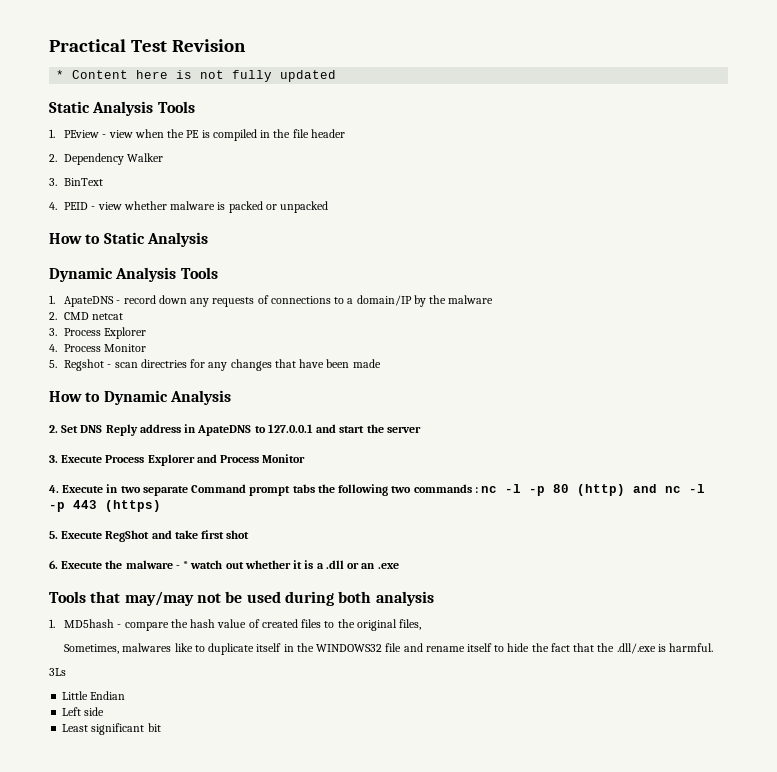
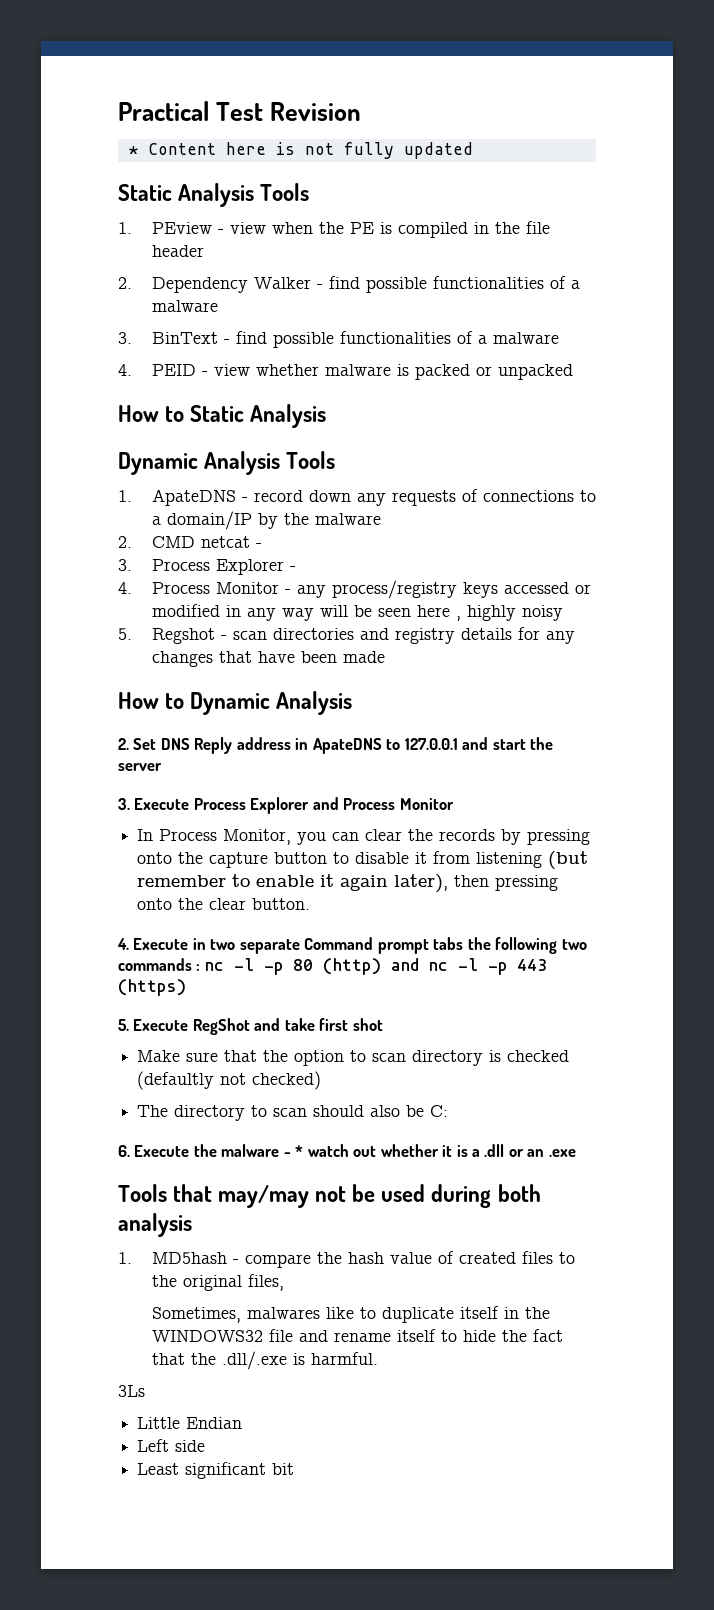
[49,178,104,186] // 3. BinText -> [316,276,580,293] [151,300,218,312] [118,331,559,348] - find possible functionalities of a malware // 3. BinText - find possible functionalities of a malware
(124, 316) none -> [255,543,262,548] -
(147, 333) none -> [289,566,296,571] -
(147, 348) none -> [284,580,591,599] [151,604,563,621] - any process/registry keys accessed or modified in any way will be seen here , highly noisy
[140,359,187,368] directries -> [272,628,512,644] directories and registry details
(306, 458) none -> [137,829,591,845] [137,851,589,869] [137,874,559,893] [137,898,311,910] // In Process Monitor, you can clear the records by pressing onto the capture button to disable it from listening (but remember to enable it again later), then pressing onto the clear button.
(250, 534) none -> [137,1050,570,1066] [137,1071,322,1090] [137,1105,449,1121] // Make sure that the option to scan directory is checked (defaultly not checked) // The directory to scan should also be C:

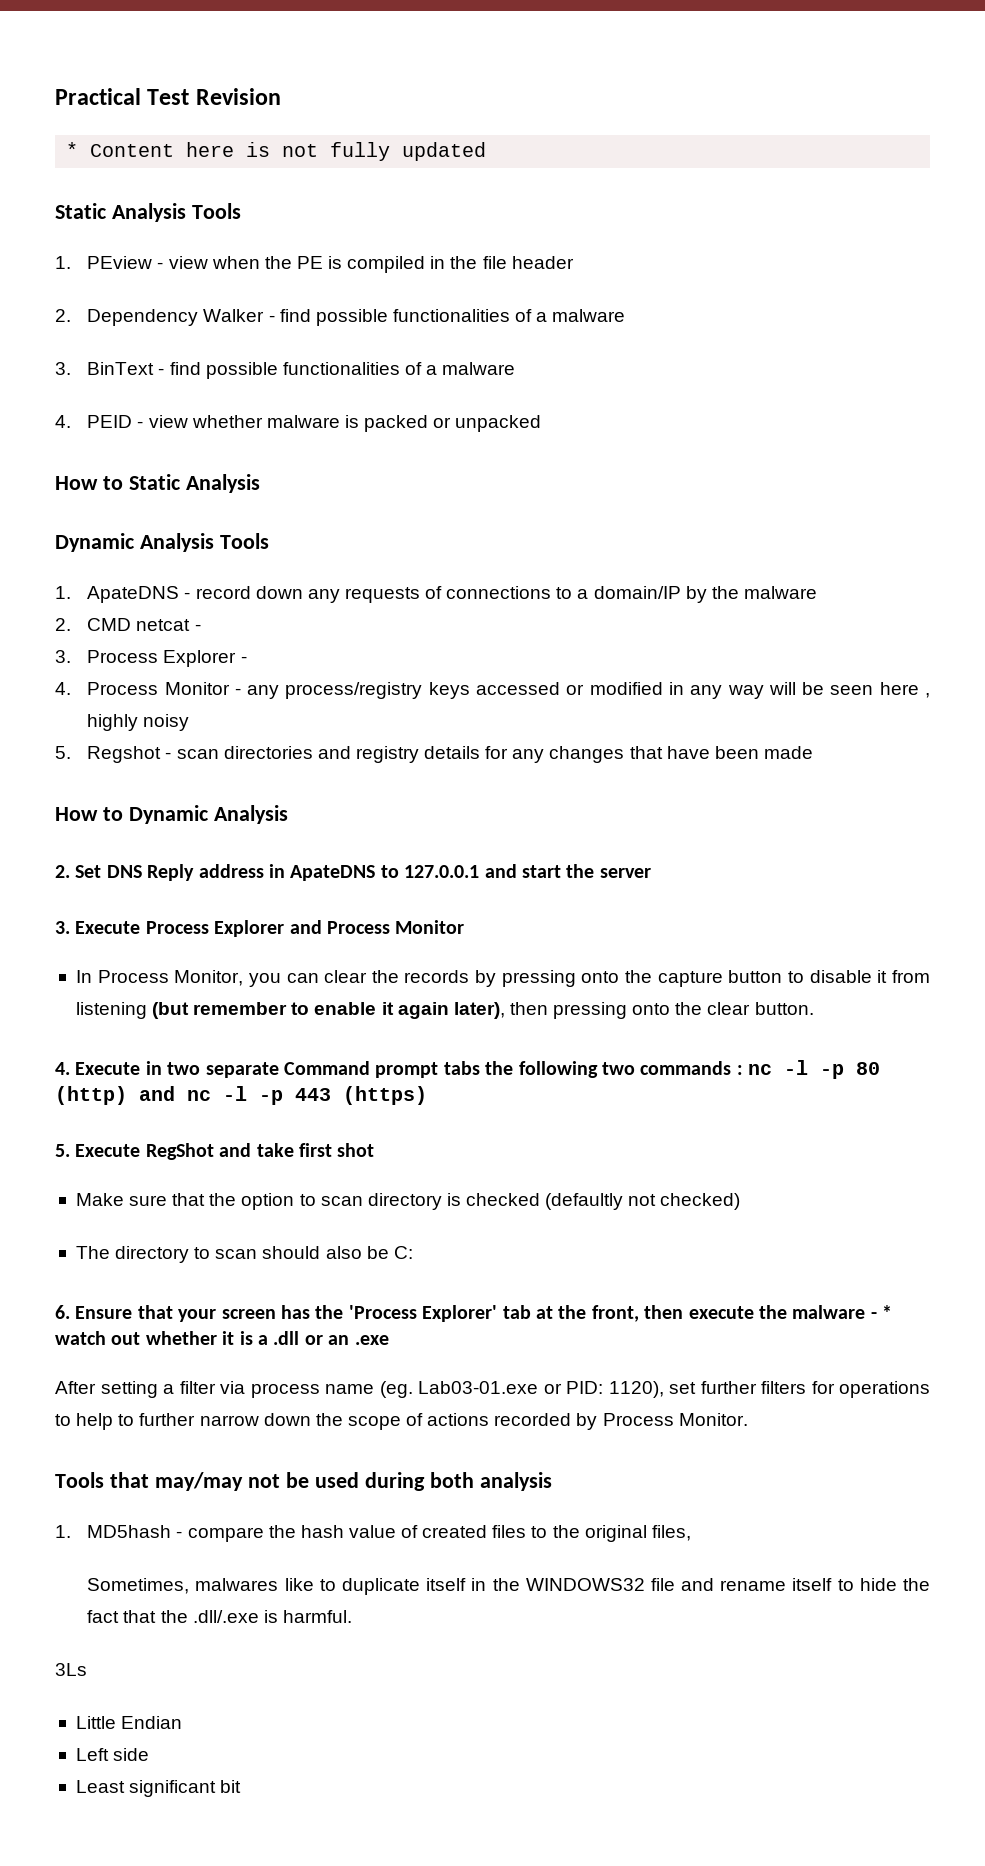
[134,1145,190,1157] Execute -> [75,1305,754,1322] Ensure that your screen has the 'Process Explorer' tab at the front, then execute
(576, 1153) none -> [55,1381,930,1398] [55,1413,748,1430] // After setting a filter via process name (eg. Lab03-01.exe or PID: 1120), set further filters for operations to help to further narrow down the scope of actions recorded by Process Monitor.

